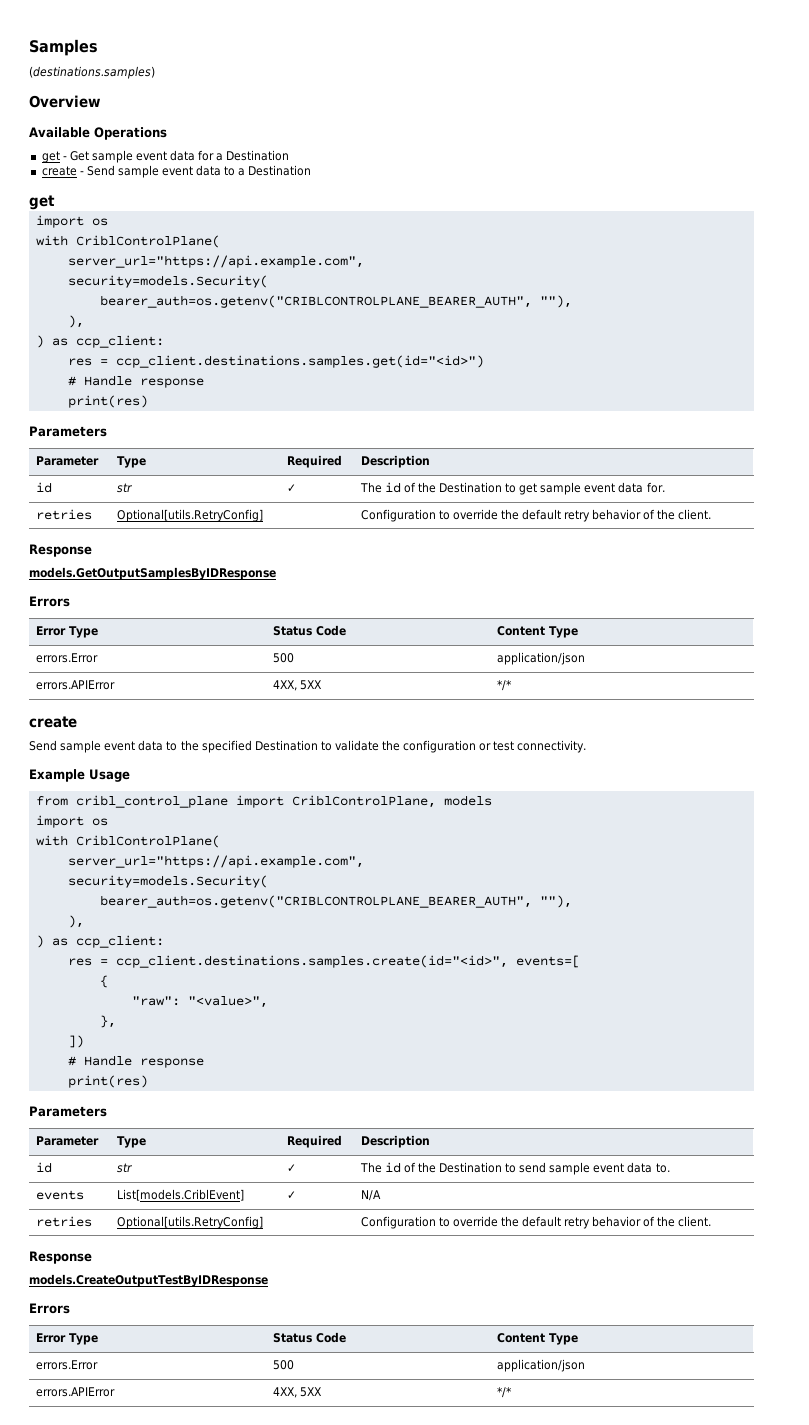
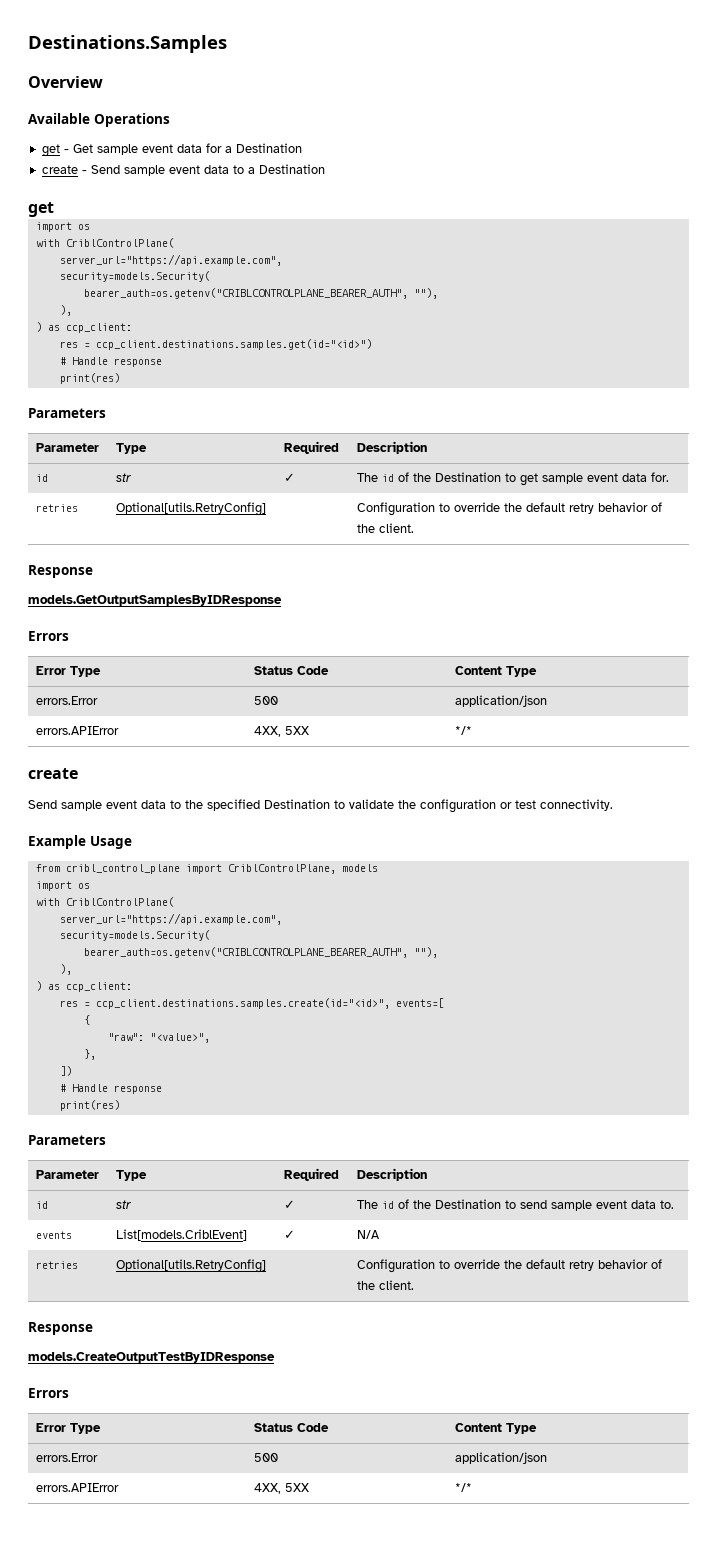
[29,39,98,56] [29,66,155,79] Samples // (destinations.samples) -> [28,35,227,53] Destinations.Samples

